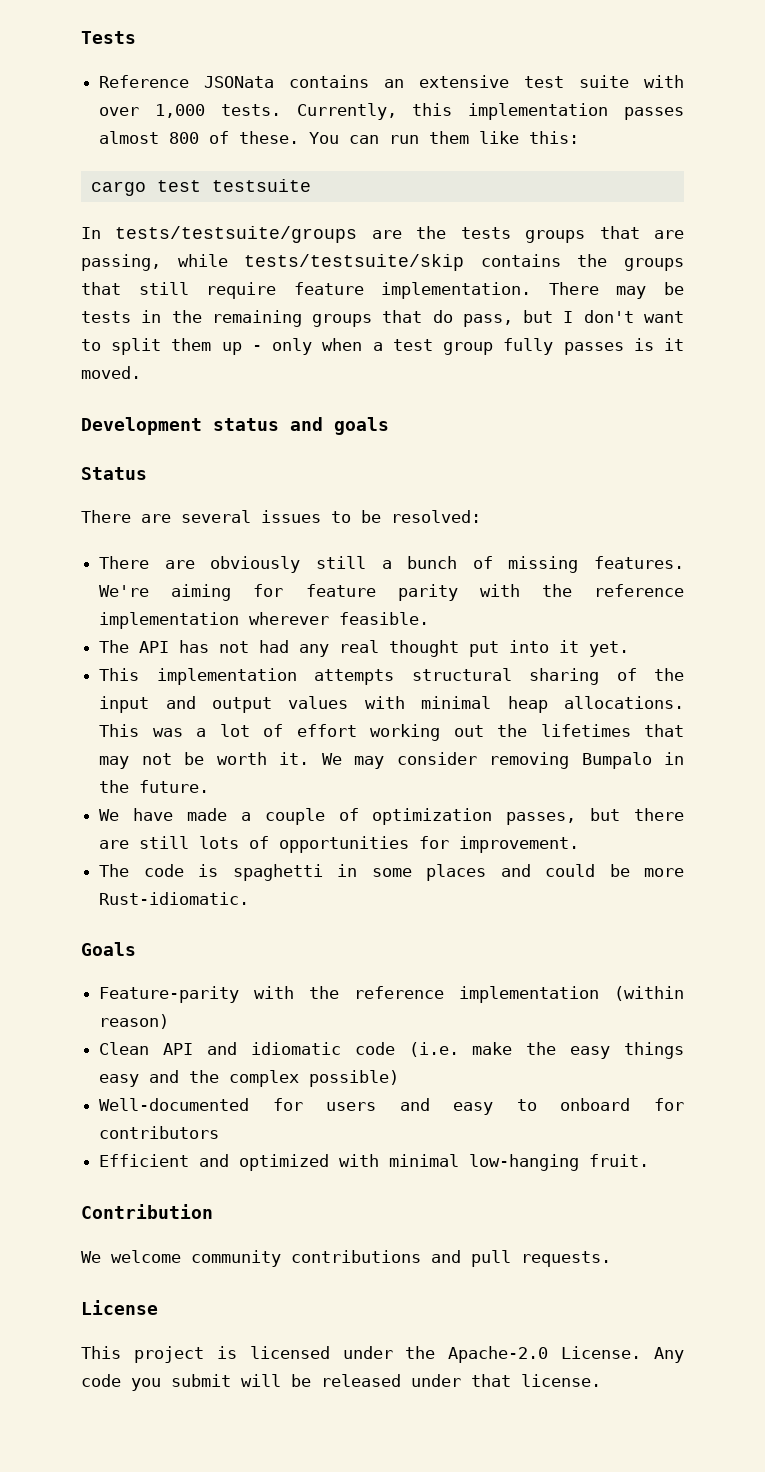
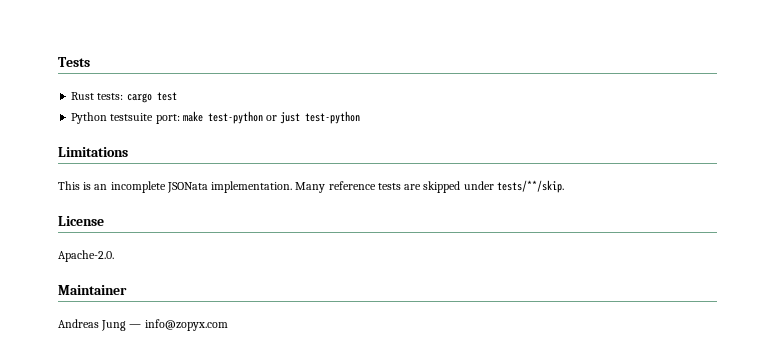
[99,75,685,88] [99,103,684,120] [99,131,580,144] Reference JSONata contains an extensive test suite with over 1,000 tests. Currently, this implementation passes almost 800 of these. You can run them like this: // -> [71,92,124,100] Rust tests:
(201, 186) none -> [71,112,108,124] // Python
[81,226,685,243] [81,254,685,271] [81,282,684,299] [81,310,684,327] [81,338,684,355] [81,366,141,379] [81,417,389,435] [81,467,147,480] [81,510,481,523] [99,556,684,573] [99,584,684,601] [99,612,430,629] [99,640,630,657] [99,668,685,685] [99,696,684,713] [99,724,685,741] [99,752,685,769] [99,780,210,793] [99,808,684,825] [99,836,580,853] [99,864,685,881] [99,892,250,905] [81,942,136,956] [99,986,685,1003] [99,1014,170,1029] [99,1042,684,1059] [99,1070,400,1087] [99,1098,684,1115] [99,1126,220,1139] [99,1154,650,1171] [81,1204,213,1219] [81,1250,611,1267] [81,1300,158,1315] [81,1346,684,1363] [81,1374,601,1391] // In tests/testsuite/groups are the tests groups that are passing, while tests/testsuite/skip contains the groups that still require feature implementation. There may be tests in the remaining groups that do pass, but I don't want to split them up - only when a test group fully passes is it moved. // Development status and goals // Status // There are several issues to be resolved: // There are obviously still a bunch of missing features. We're aiming for feature parity with the reference implementation wherever feasible. // The API has not had any real thought put into it yet. // This implementation attempts structural sharing of the input and output values with minimal heap allocations. This was a lot of effort working out the lifetimes that may not be worth it. We may consider removing Bumpalo in the future. // We have made a couple of optimization passes, but there are still lots of opportunities for improvement. // The code is spaghetti in some places and could be more Rust-idiomatic. // Goals // Feature-parity with the reference implementation (within reason) // Clean API and idiomatic code (i.e. make the easy things easy and the complex possible) // Well-documented for users and easy to onboard for contributors // Efficient and optimized with minimal low-hanging fruit. // Contribution // We welcome community contributions and pull requests. // License // This project is licensed under the Apache-2.0 License. Any code you submit will be released under that license. -> [155,111,361,124] [58,147,128,157] [58,180,564,193] [58,216,104,226] [58,250,114,262] [58,285,127,295] [58,319,228,331] port: make test-python or just test-python // Limitations // This is an incomplete JSONata implementation. Many reference tests are skipped under tests/**/skip. // License // Apache-2.0. // Maintainer // Andreas Jung — info@zopyx.com

